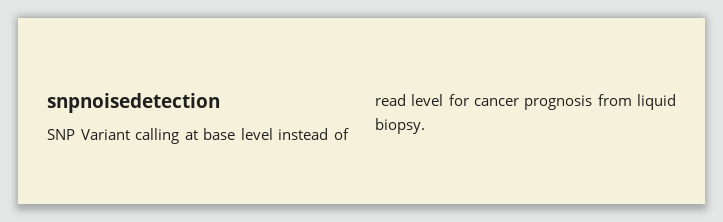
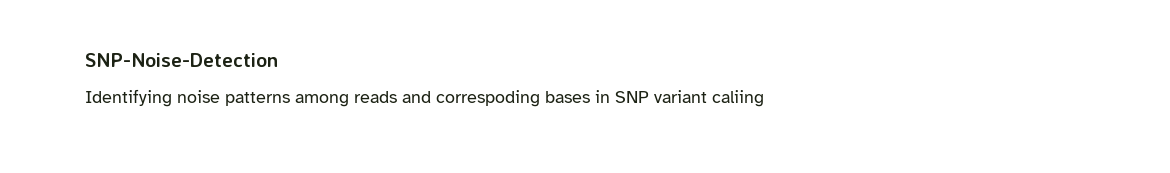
[47,93,220,113] [47,128,350,144] [375,94,676,110] [375,118,425,134] snpnoisedetection // SNP Variant calling at base level instead of read level for cancer prognosis from liquid biopsy. -> [85,53,278,67] [85,89,764,107] SNP-Noise-Detection // Identifying noise patterns among reads and correspoding bases in SNP variant caliing

